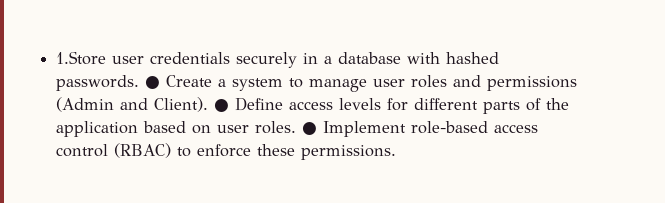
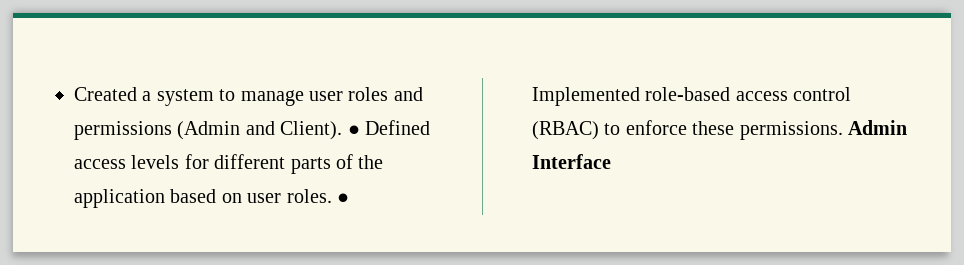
[56,51,500,68] [56,75,213,91] 1.Store user credentials securely in a database with hashed passwords. ● Create -> [74,87,137,101] Created
[235,97,284,111] Define -> [365,120,430,135] Defined
[323,121,407,137] Implement -> [532,87,640,106] Implemented
(397, 152) none -> [848,120,907,135] [532,154,611,169] Admin Interface

